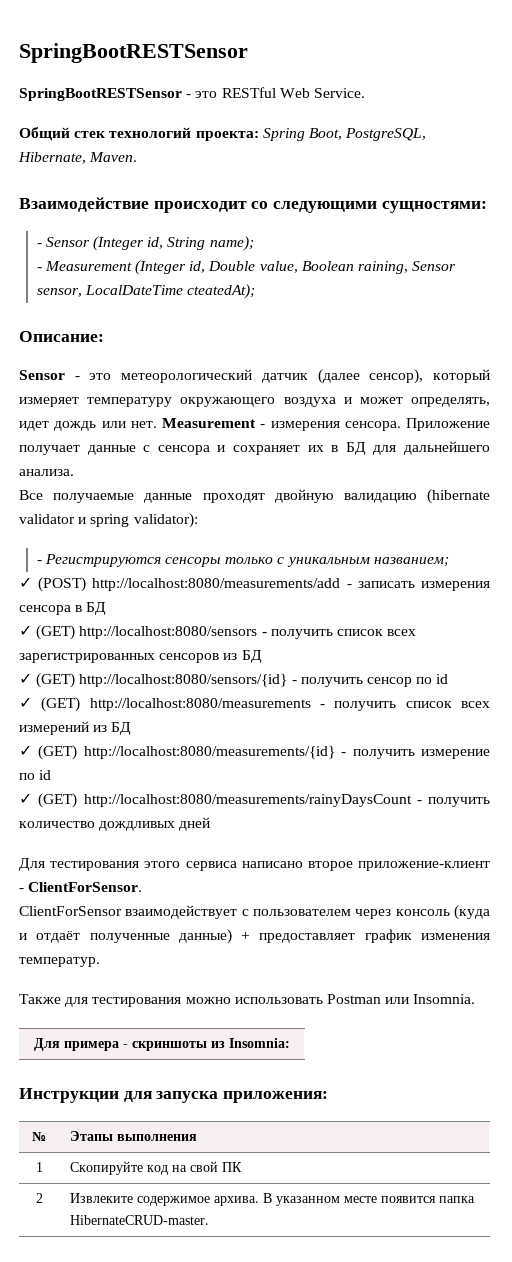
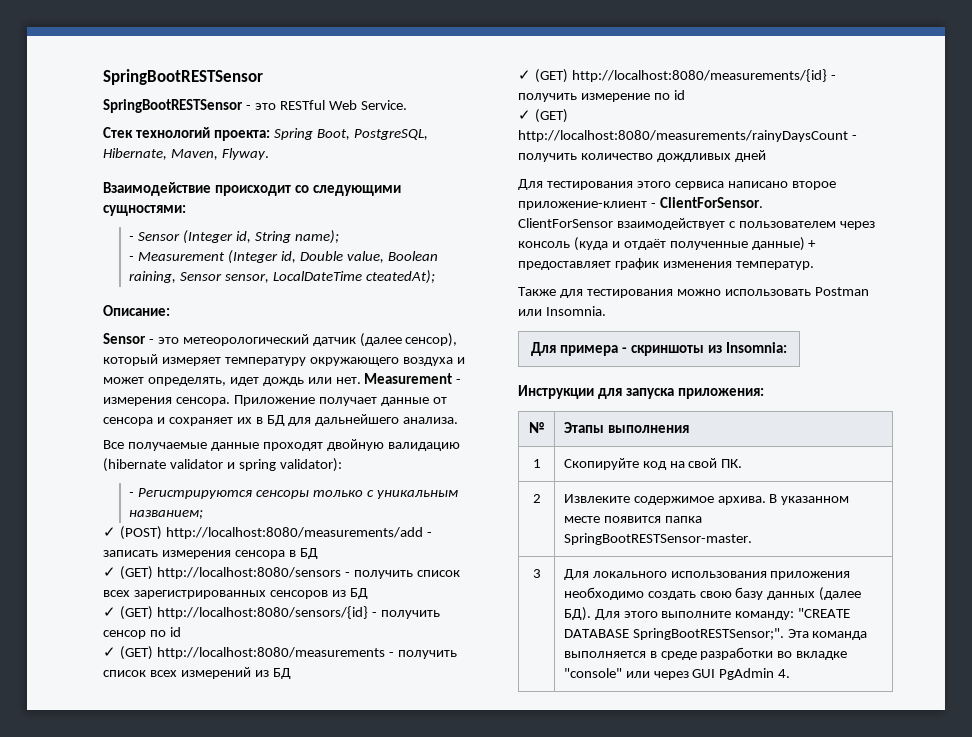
[19,127,106,141] Общий стек -> [103,127,133,138] Cтек
[89,152,138,162] Maven. -> [170,148,269,160] Maven, Flyway.
[143,445,151,452] с -> [432,397,447,404] от
[222,1162,243,1172] ПК -> [721,459,743,468] ПК.
[70,1215,210,1225] HibernateCRUD-master. -> [563,533,752,545] [532,569,541,578] [563,569,851,580] [563,587,862,601] [563,607,851,621] [563,628,868,640] [563,647,848,660] [563,668,791,680] SpringBootRESTSensor-master. // 3 | Для локального использования приложения необходимо создать свою базу данных (далее БД). Для этого выполните команду: "CREATE DATABASE SpringBootRESTSensor;". Эта команда выполняется в среде разработки во вкладке "console" или через GUI PgAdmin 4.

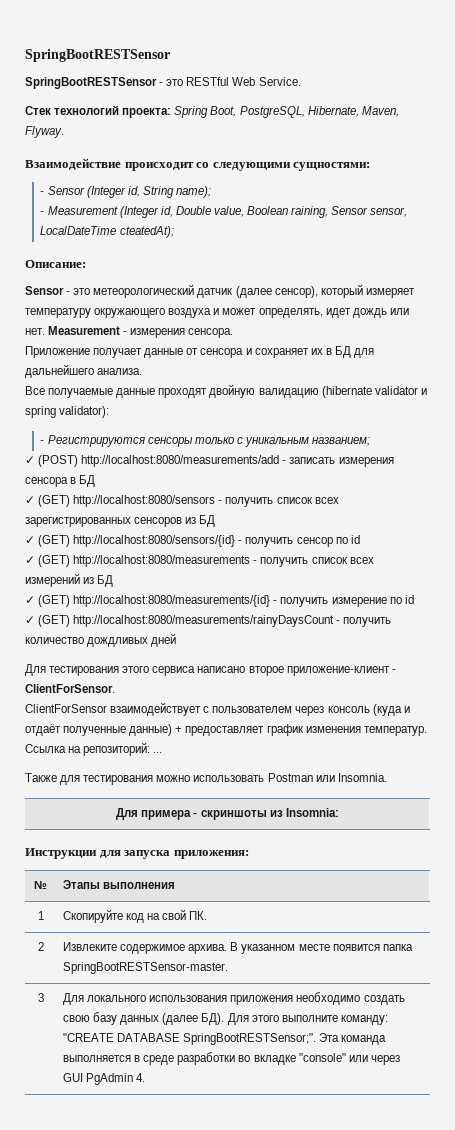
(230, 401) none -> (234, 333) //
(814, 265) none -> [25,742,163,756] Ссылка на репозиторий: ...

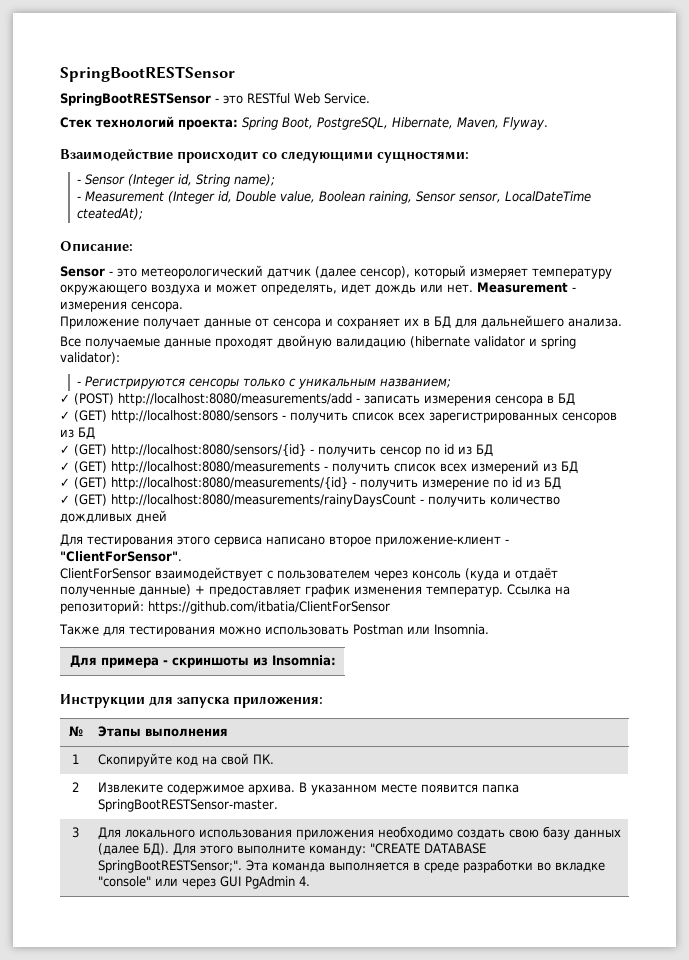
(360, 539) none -> [458,444,493,457] из БД
(414, 599) none -> [526,477,561,490] из БД
[25,684,115,693] ClientForSensor. -> [60,551,182,562] "ClientForSensor".
[153,752,163,753] ... -> [148,601,390,614] https://github.com/itbatia/ClientForSensor

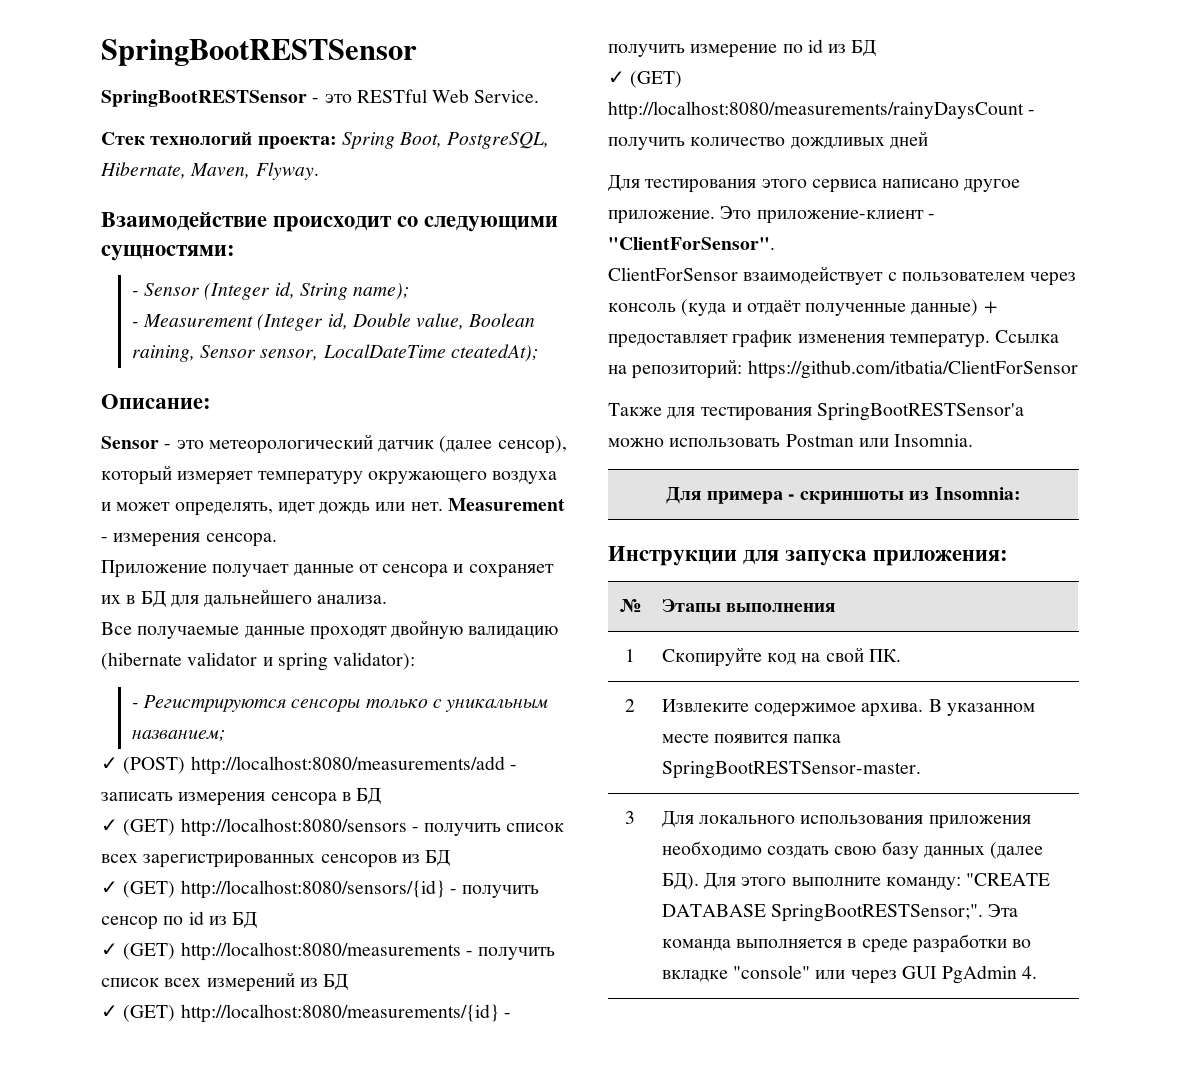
[329,536,371,547] второе -> [964,179,1021,193] [608,206,752,224] другое приложение. Это
(215, 631) none -> [816,403,1024,421] SpringBootRESTSensor'а

